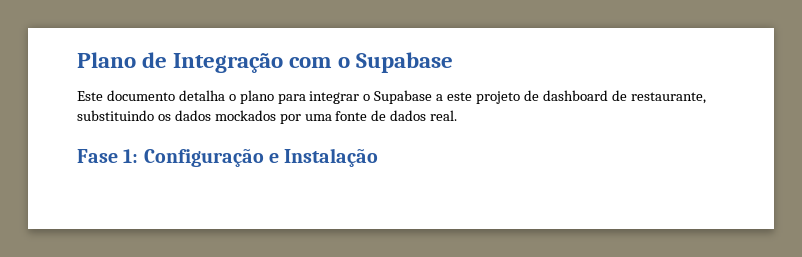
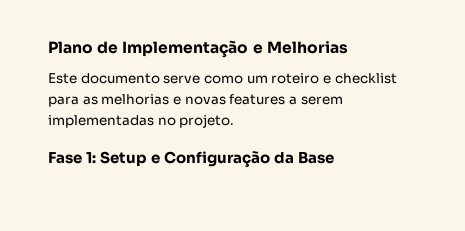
[173,52,454,73] [77,90,706,104] [77,110,458,124] [77,148,379,167] Integração com o Supabase // Este documento detalha o plano para integrar o Supabase a este projeto de dashboard de restaurante, substituindo os dados mockados por uma fonte de dados real. // Fase 1: Configuração e Instalação -> [122,40,348,58] [48,73,397,84] [48,94,343,107] [48,114,235,128] [48,151,335,168] Implementação e Melhorias // Este documento serve como um roteiro e checklist para as melhorias e novas features a serem implementadas no projeto. // Fase 1: Setup e Configuração da Base

